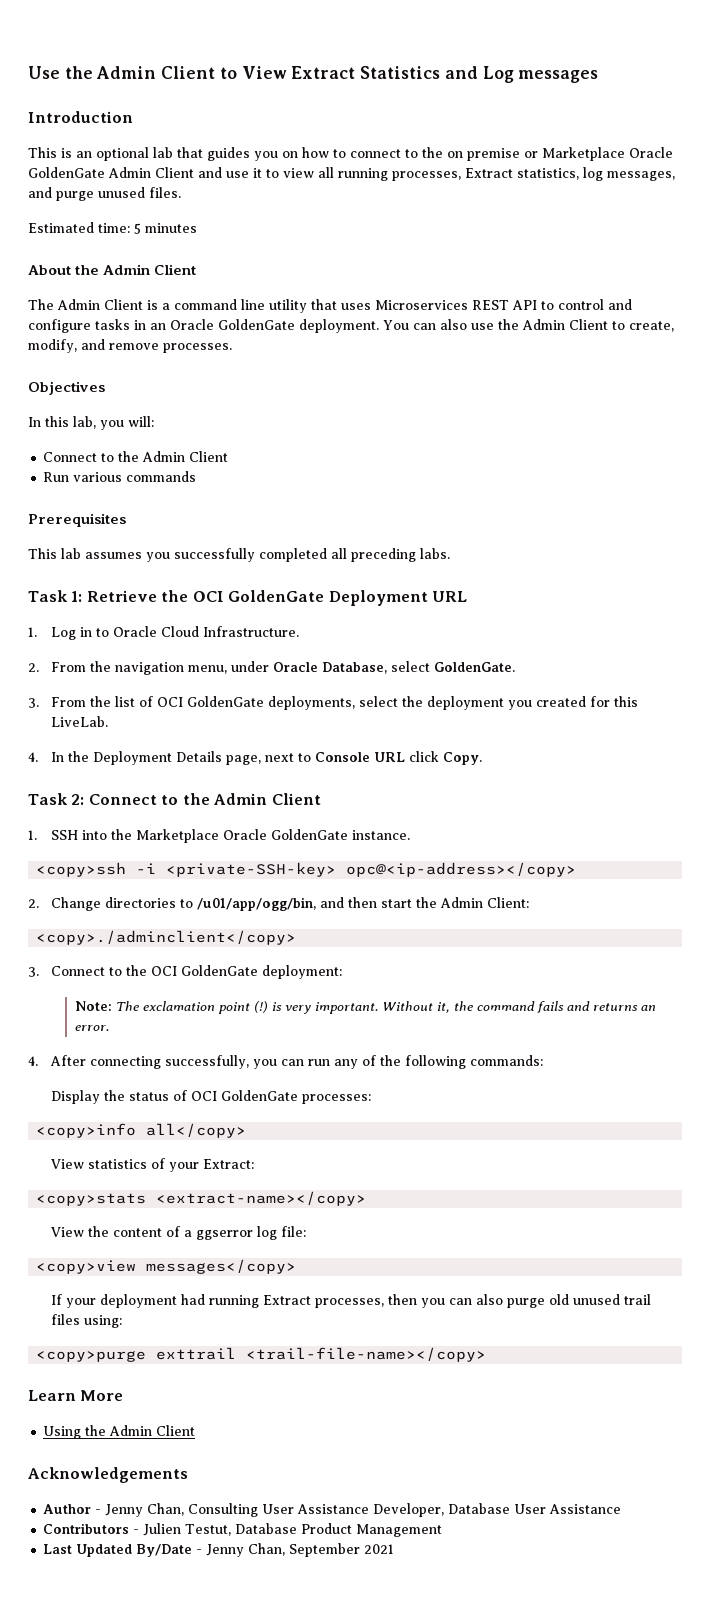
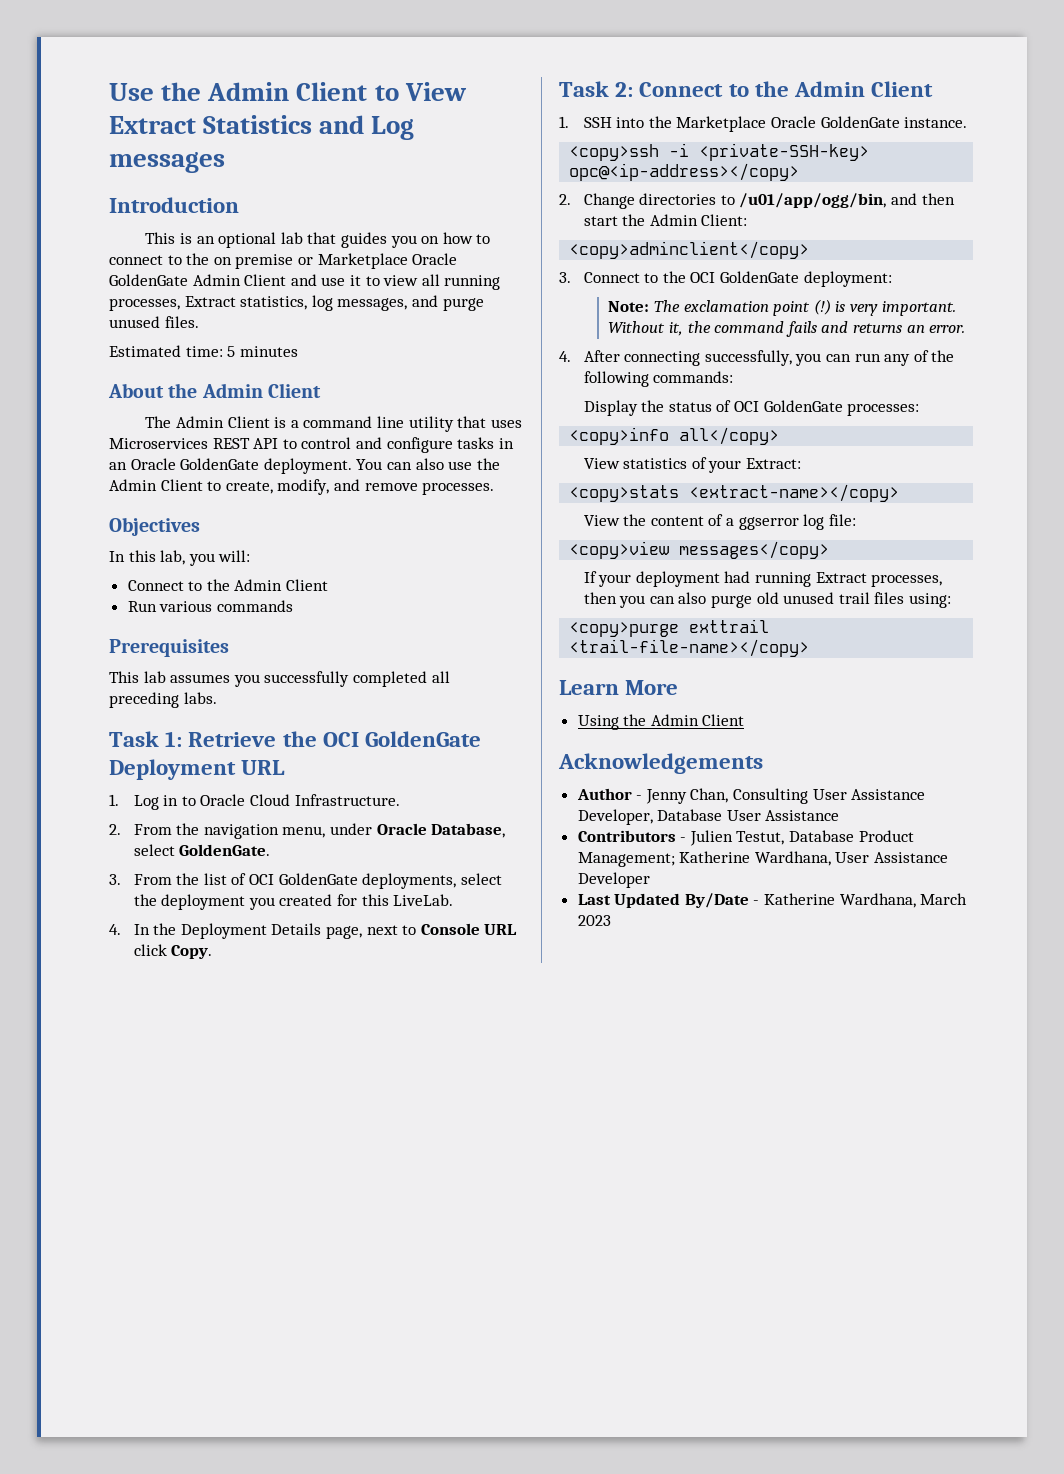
[36,930,297,945] <copy>./adminclient</copy> -> [569,241,810,259] <copy>adminclient</copy>
[356,1524,443,1537] Management -> [577,851,949,867] [577,872,650,888] Management; Katherine Wardhana, User Assistance Developer
[206,1543,395,1557] Jenny Chan, September 2021 -> [764,893,968,908] [577,915,611,926] Katherine Wardhana, March 2023

